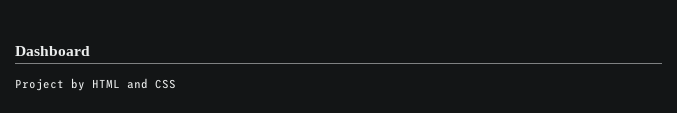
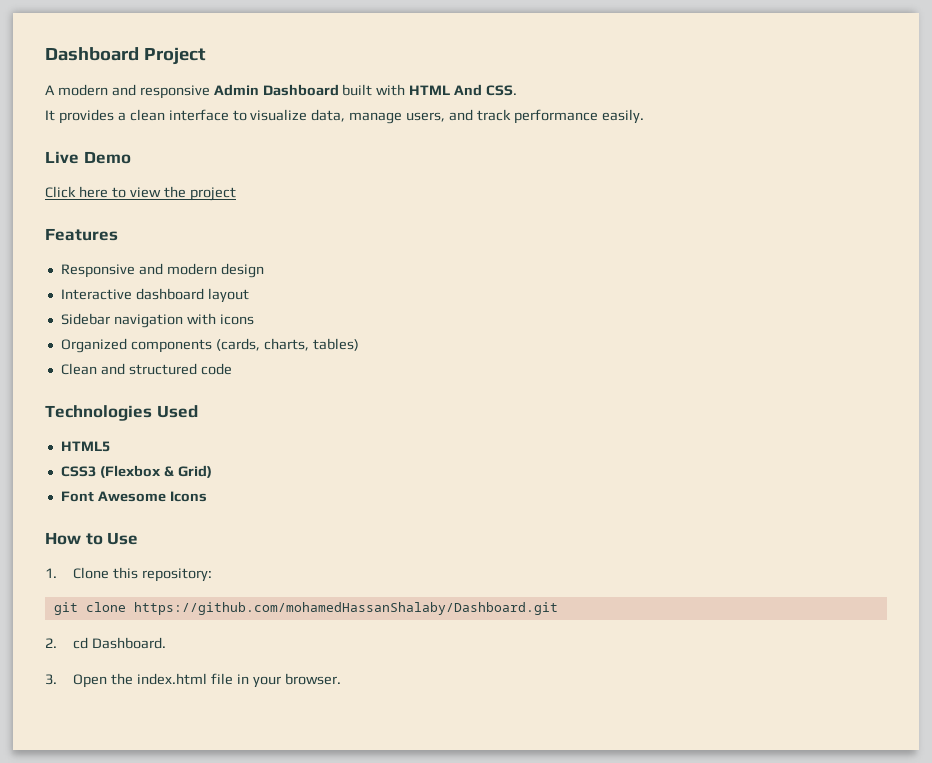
[15,46,90,56] [15,78,176,91] Dashboard // Project by HTML and CSS -> [45,47,206,65] [45,84,518,99] [45,109,644,124] [45,151,131,164] [45,186,236,201] [45,228,118,241] [60,263,264,278] [60,288,249,303] [60,313,254,328] [60,338,359,353] [60,363,232,375] [45,405,198,421] [60,441,110,452] [60,465,212,478] [60,491,207,502] [45,532,139,545] [45,567,212,582] [53,602,558,615] [45,637,166,649] [45,673,341,688] Dashboard Project // A modern and responsive Admin Dashboard built with HTML And CSS. // It provides a clean interface to visualize data, manage users, and track performance easily. // Live Demo // Click here to view the project // Features // Responsive and modern design // Interactive dashboard layout // Sidebar navigation with icons // Organized components (cards, charts, tables) // Clean and structured code // Technologies Used // HTML5 // CSS3 (Flexbox & Grid) // Font Awesome Icons // How to Use // 1. Clone this repository: // git clone https://github.com/mohamedHassanShalaby/Dashboard.git // 2. cd Dashboard. // 3. Open the index.html file in your browser.

